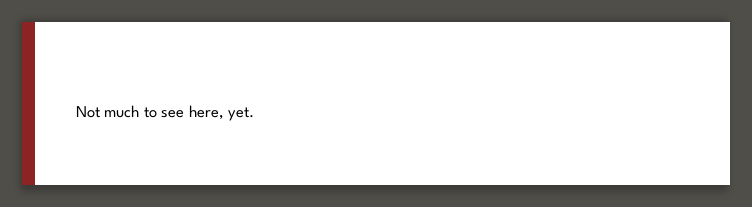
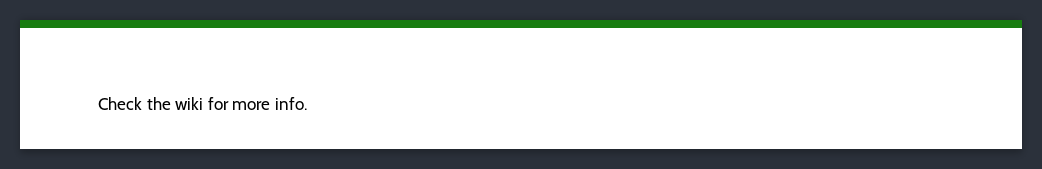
[76,105,255,121] Not much to see here, yet. -> [98,97,307,110] Check the wiki for more info.

